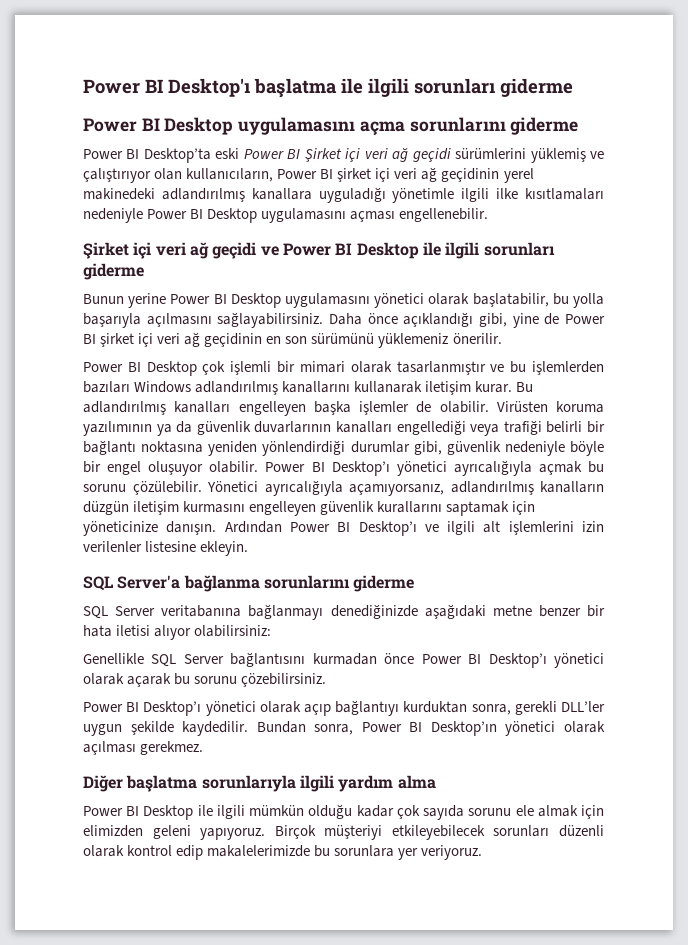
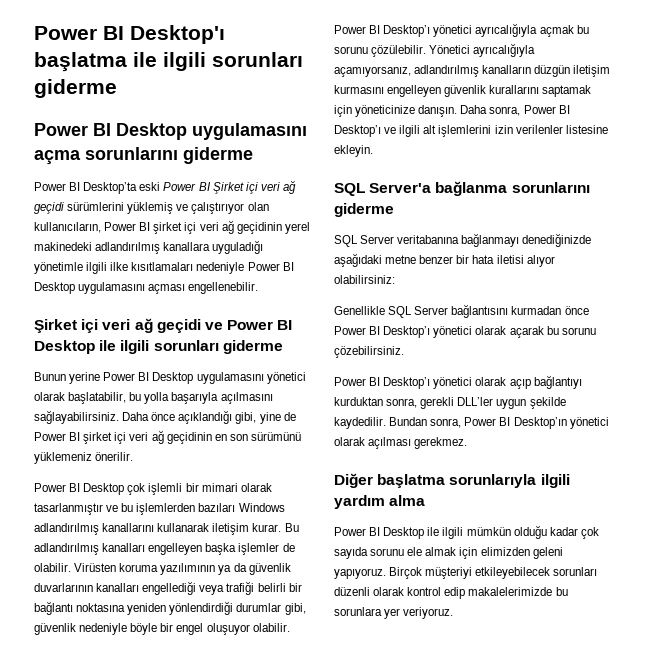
[224,521,282,533] Ardından -> [460,105,521,116] Daha sonra,

